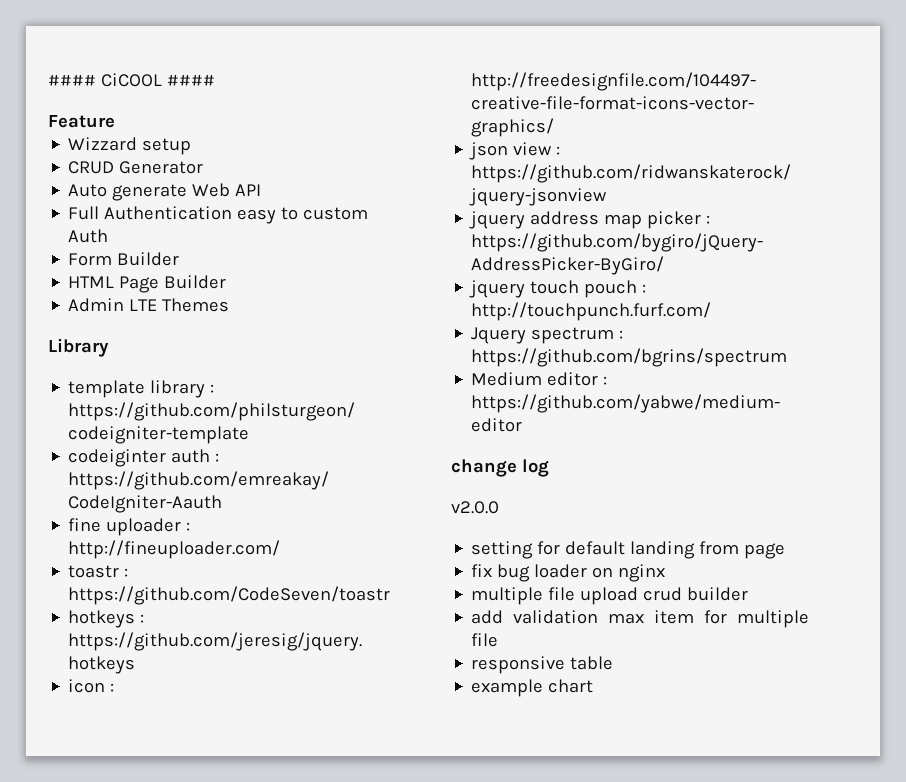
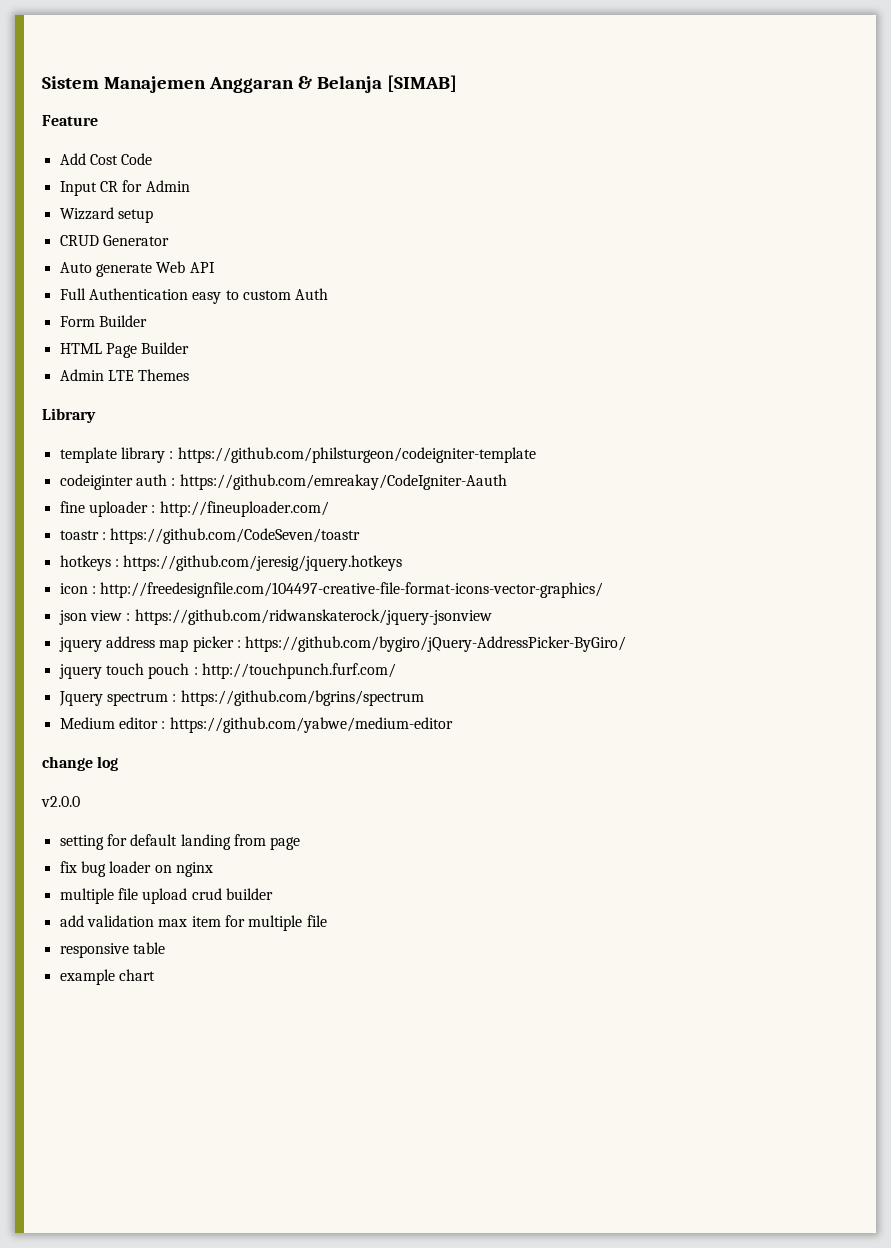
[48,73,215,87] [48,115,115,128] #### CiCOOL #### // Feature -> [42,75,457,93] [42,115,98,126] [59,153,153,165] [59,180,190,196] Sistem Manajemen Anggaran & Belanja [SIMAB] // Feature // Add Cost Code // Input CR for Admin

